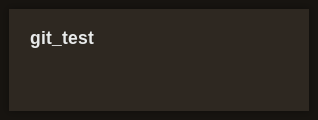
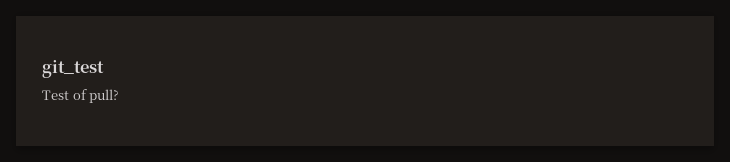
(94, 39) none -> [42,89,120,103] // Test of pull?

